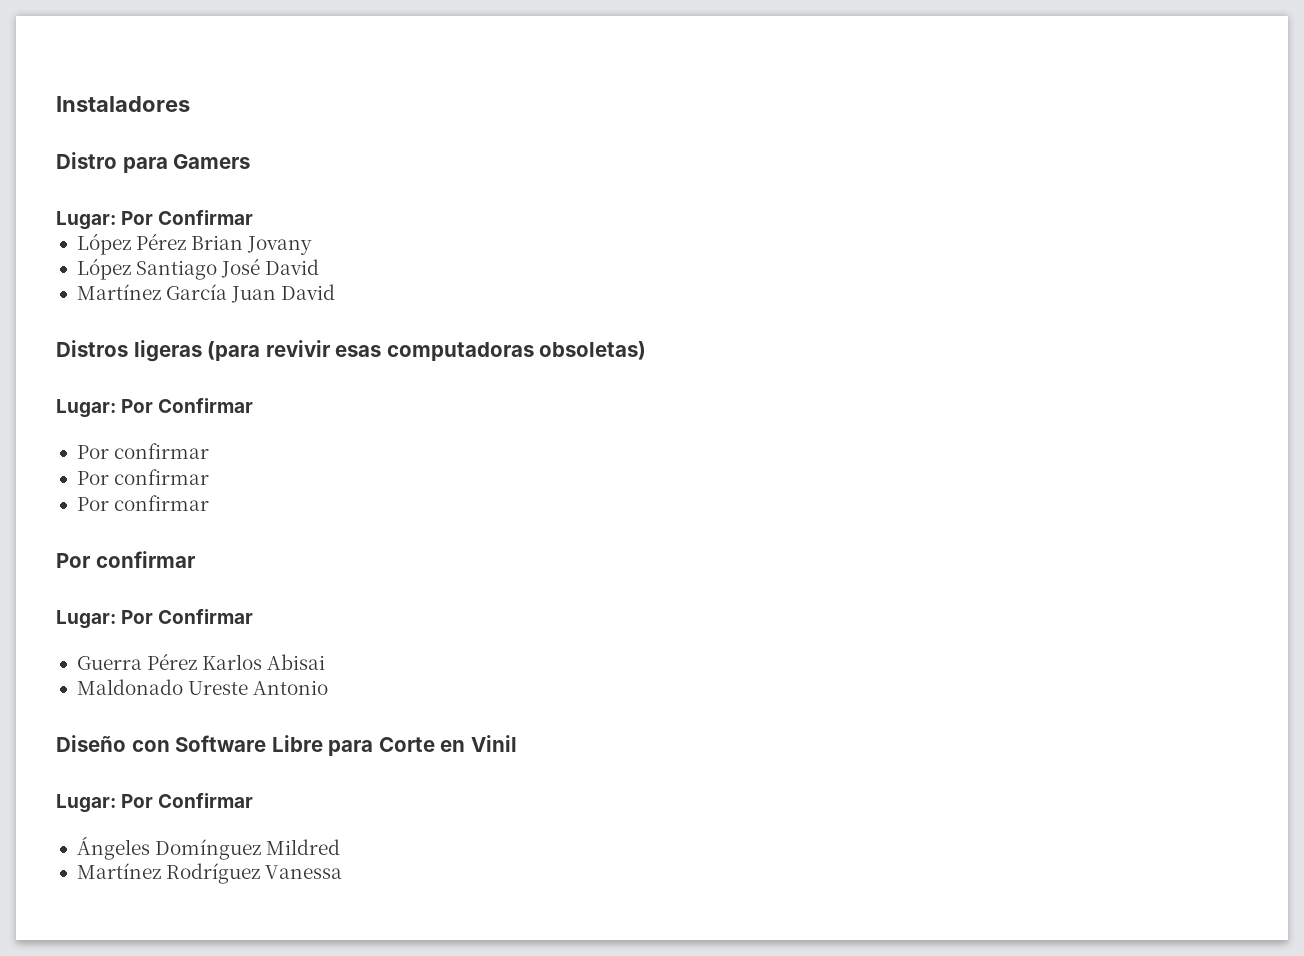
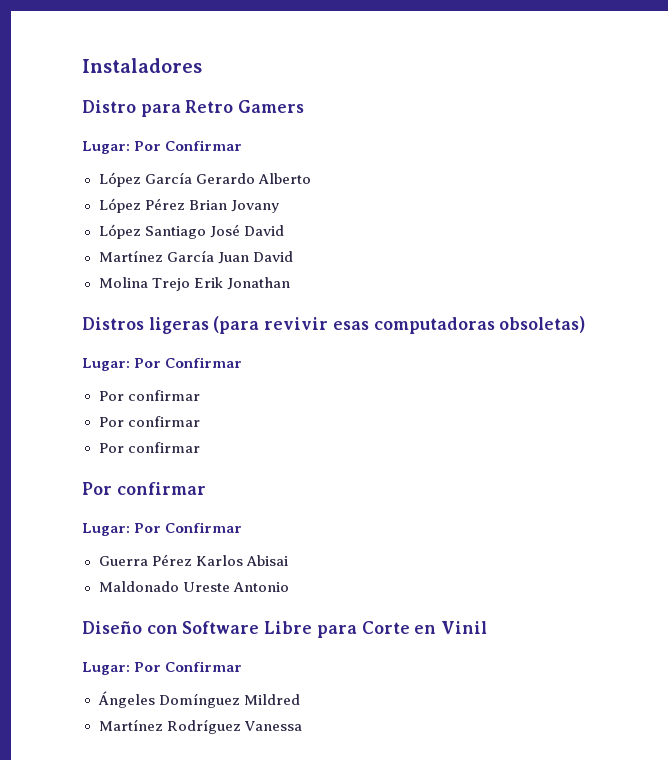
(168, 165) none -> [185,100,234,113] Retro
(254, 217) none -> [98,172,311,187] // López García Gerardo Alberto
(336, 292) none -> [98,277,290,291] // Molina Trejo Erik Jonathan

